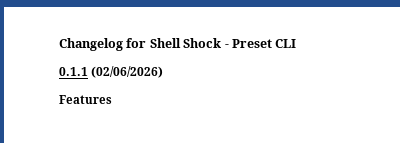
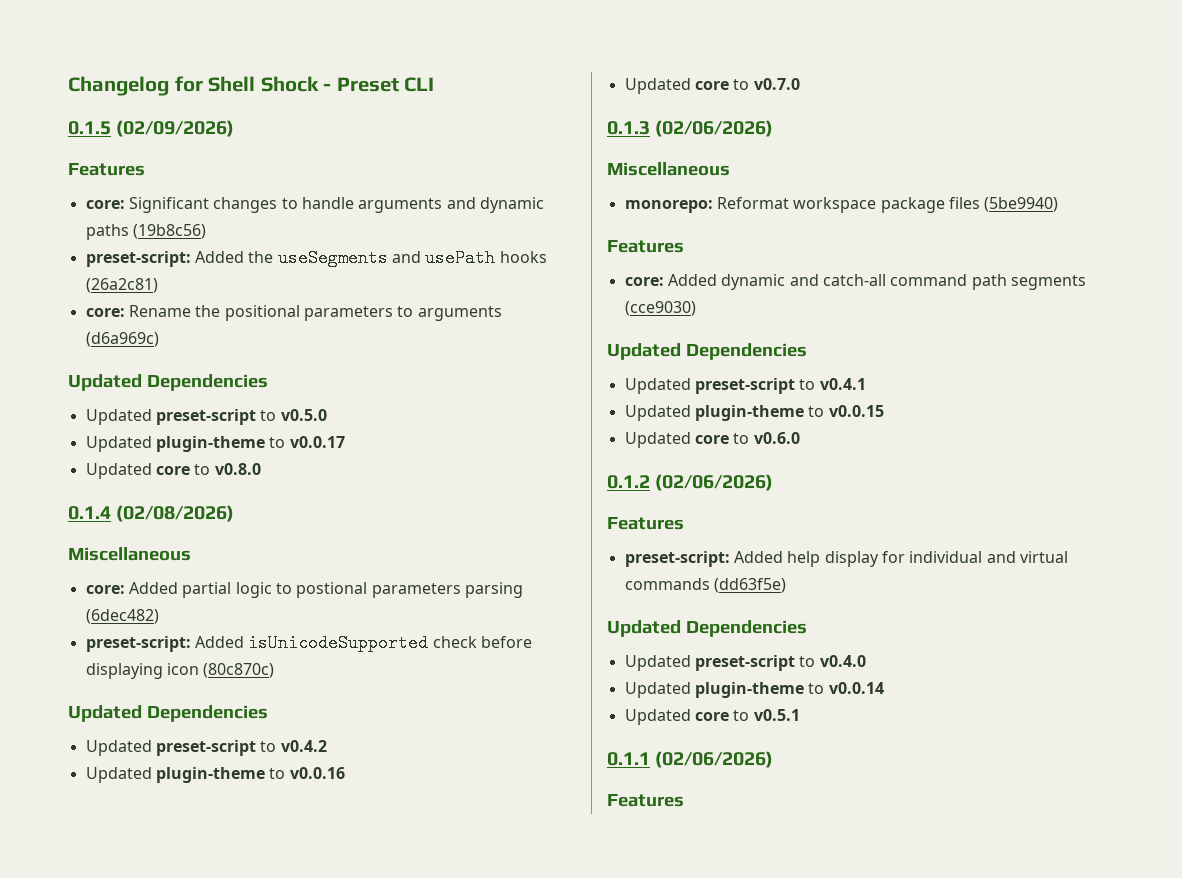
(297, 43) none -> [68,120,235,137] [68,163,145,176] [85,197,544,213] [85,224,206,240] [85,249,547,267] [85,278,158,293] [85,305,502,321] [85,332,159,347] [68,374,268,391] [85,409,327,425] [85,436,345,452] [85,463,261,479] [68,505,235,522] [68,547,191,561] [85,582,523,598] [85,609,159,624] [85,634,532,652] [85,663,275,679] [68,705,268,722] [85,740,327,756] [85,767,345,783] [624,78,800,94] [607,120,774,137] [607,162,730,176] [624,197,1059,213] [607,240,684,253] [624,274,1086,290] [624,301,696,316] [607,343,807,360] [624,378,866,394] [624,405,884,421] [624,432,800,448] [607,474,774,491] [607,517,684,530] [624,551,1068,567] [624,578,786,593] [607,620,807,637] [624,655,866,671] [624,682,884,698] [624,709,800,725] // 0.1.5 (02/09/2026) // Features // core: Significant changes to handle arguments and dynamic paths (19b8c56) // preset-script: Added the useSegments and usePath hooks (26a2c81) // core: Rename the positional parameters to arguments (d6a969c) // Updated Dependencies // Updated preset-script to v0.5.0 // Updated plugin-theme to v0.0.17 // Updated core to v0.8.0 // 0.1.4 (02/08/2026) // Miscellaneous // core: Added partial logic to postional parameters parsing (6dec482) // preset-script: Added isUnicodeSupported check before displaying icon (80c870c) // Updated Dependencies // Updated preset-script to v0.4.2 // Updated plugin-theme to v0.0.16 // Updated core to v0.7.0 // 0.1.3 (02/06/2026) // Miscellaneous // monorepo: Reformat workspace package files (5be9940) // Features // core: Added dynamic and catch-all command path segments (cce9030) // Updated Dependencies // Updated preset-script to v0.4.1 // Updated plugin-theme to v0.0.15 // Updated core to v0.6.0 // 0.1.2 (02/06/2026) // Features // preset-script: Added help display for individual and virtual commands (dd63f5e) // Updated Dependencies // Updated preset-script to v0.4.0 // Updated plugin-theme to v0.0.14 // Updated core to v0.5.1

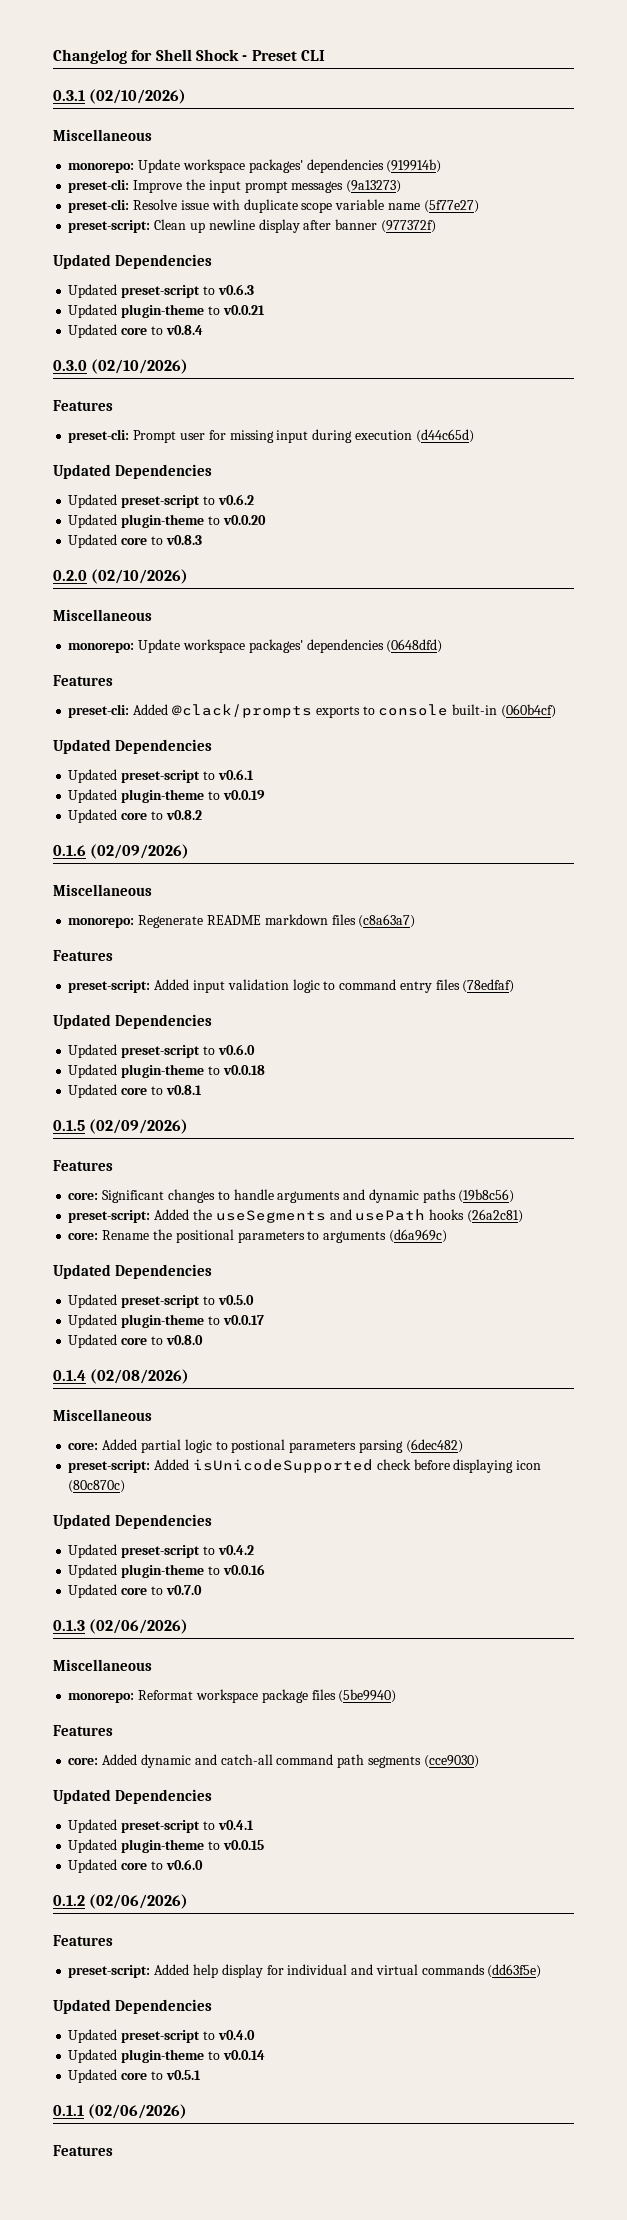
(435, 84) none -> [53,89,187,104] [53,129,152,141] [68,159,442,173] [68,179,402,193] [68,199,479,213] [68,219,436,233] [53,254,212,269] [68,284,254,298] [68,304,265,318] [68,324,203,338] [53,359,189,374] [53,400,113,411] [68,429,474,443] [53,464,212,479] [68,494,254,508] [68,514,266,528] [68,534,202,548] [53,569,189,584] [53,609,152,621] [68,639,443,653] [53,675,113,686] [68,704,556,718] [53,739,212,754] [68,769,254,783] [68,789,265,803] [68,809,202,823] [53,844,190,859] [53,884,152,896] [68,914,416,928] [53,950,113,961] [68,979,515,993] [53,1014,212,1029] [68,1044,255,1058] [68,1064,265,1078] [68,1084,202,1098] // 0.3.1 (02/10/2026) // Miscellaneous // monorepo: Update workspace packages' dependencies (919914b) // preset-cli: Improve the input prompt messages (9a13273) // preset-cli: Resolve issue with duplicate scope variable name (5f77e27) // preset-script: Clean up newline display after banner (977372f) // Updated Dependencies // Updated preset-script to v0.6.3 // Updated plugin-theme to v0.0.21 // Updated core to v0.8.4 // 0.3.0 (02/10/2026) // Features // preset-cli: Prompt user for missing input during execution (d44c65d) // Updated Dependencies // Updated preset-script to v0.6.2 // Updated plugin-theme to v0.0.20 // Updated core to v0.8.3 // 0.2.0 (02/10/2026) // Miscellaneous // monorepo: Update workspace packages' dependencies (0648dfd) // Features // preset-cli: Added @clack/prompts exports to console built-in (060b4cf) // Updated Dependencies // Updated preset-script to v0.6.1 // Updated plugin-theme to v0.0.19 // Updated core to v0.8.2 // 0.1.6 (02/09/2026) // Miscellaneous // monorepo: Regenerate README markdown files (c8a63a7) // Features // preset-script: Added input validation logic to command entry files (78edfaf) // Updated Dependencies // Updated preset-script to v0.6.0 // Updated plugin-theme to v0.0.18 // Updated core to v0.8.1

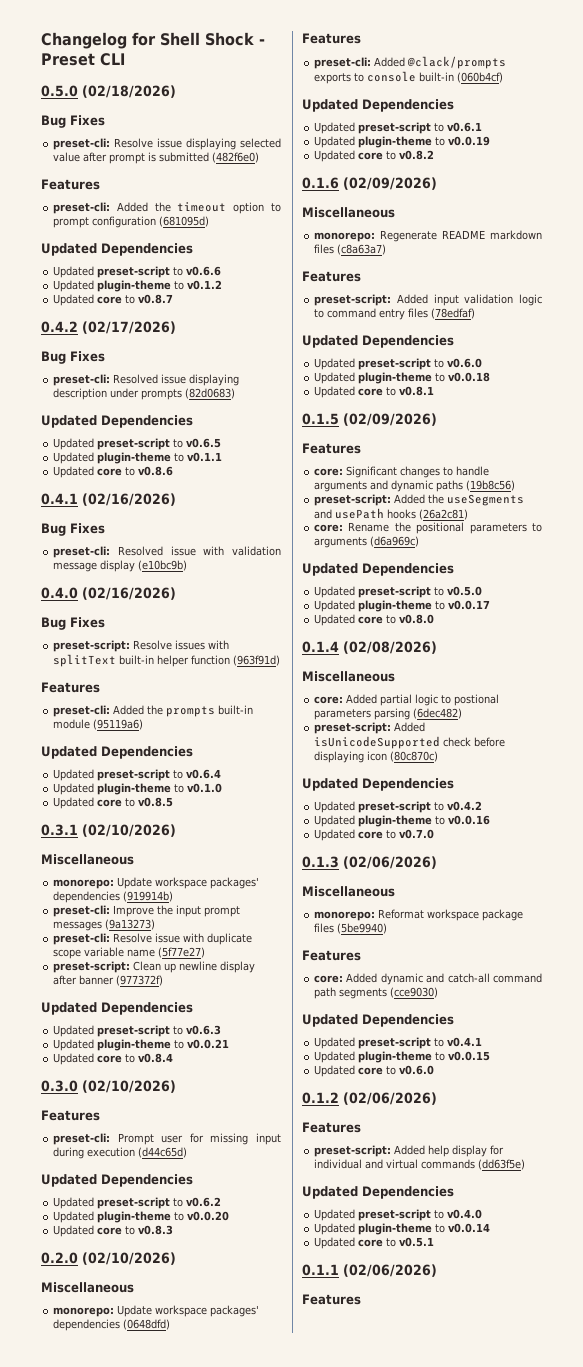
(325, 55) none -> [41,85,176,98] [41,115,105,128] [53,138,281,150] [53,152,260,164] [41,179,100,190] [53,202,281,214] [53,216,210,228] [41,243,193,256] [53,266,222,278] [53,280,223,292] [53,294,174,306] [41,321,176,334] [41,351,105,364] [53,374,240,386] [53,388,236,400] [41,415,193,428] [53,438,222,450] [53,452,223,464] [53,466,174,478] [41,493,176,506] [41,523,105,536] [53,546,281,558] [53,560,188,572] [41,587,176,600] [41,617,105,630] [53,640,230,652] [53,654,281,667] [41,682,100,693] [53,705,254,717] [53,719,144,730] [41,746,193,759] [53,769,222,781] [53,783,223,795] [53,797,174,809] // 0.5.0 (02/18/2026) // Bug Fixes // preset-cli: Resolve issue displaying selected value after prompt is submitted (482f6e0) // Features // preset-cli: Added the timeout option to prompt configuration (681095d) // Updated Dependencies // Updated preset-script to v0.6.6 // Updated plugin-theme to v0.1.2 // Updated core to v0.8.7 // 0.4.2 (02/17/2026) // Bug Fixes // preset-cli: Resolved issue displaying description under prompts (82d0683) // Updated Dependencies // Updated preset-script to v0.6.5 // Updated plugin-theme to v0.1.1 // Updated core to v0.8.6 // 0.4.1 (02/16/2026) // Bug Fixes // preset-cli: Resolved issue with validation message display (e10bc9b) // 0.4.0 (02/16/2026) // Bug Fixes // preset-script: Resolve issues with splitText built-in helper function (963f91d) // Features // preset-cli: Added the prompts built-in module (95119a6) // Updated Dependencies // Updated preset-script to v0.6.4 // Updated plugin-theme to v0.1.0 // Updated core to v0.8.5

